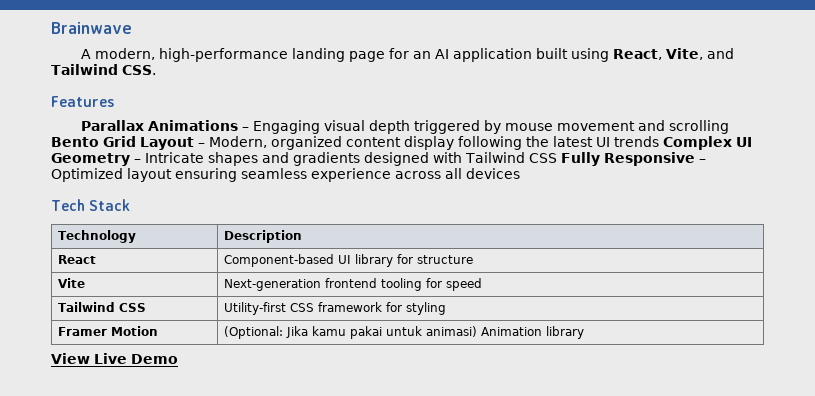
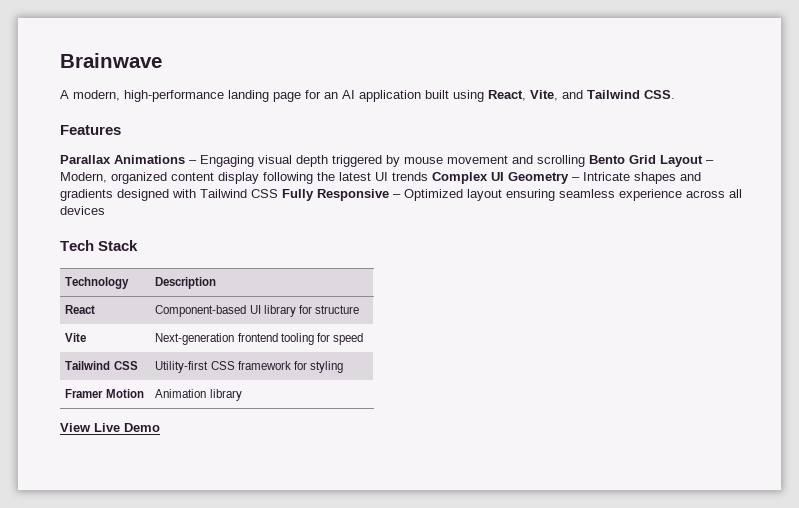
[223,326,477,339] (Optional: Jika kamu pakai untuk animasi) -> (144, 393) none

